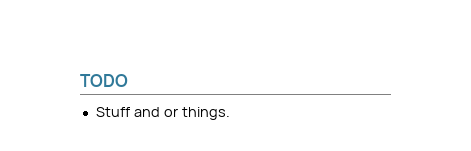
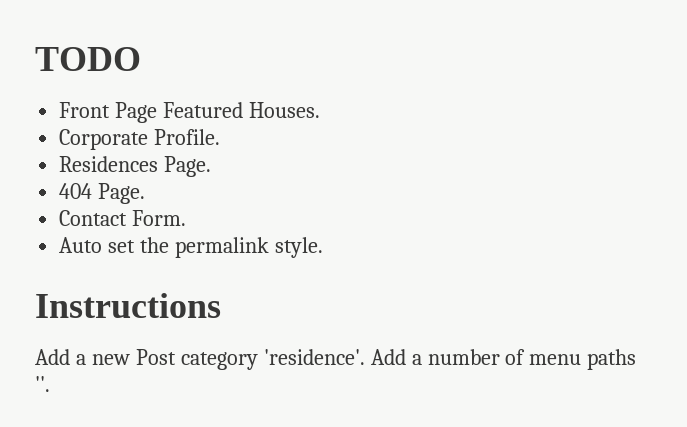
[95,107,230,120] Stuff and or things. -> [59,102,321,123] [59,129,221,150] [59,156,212,177] [59,183,146,204] [59,210,187,226] [59,237,323,258] [35,293,221,318] [35,349,637,370] [35,376,50,392] Front Page Featured Houses. // Corporate Profile. // Residences Page. // 404 Page. // Contact Form. // Auto set the permalink style. // Instructions // Add a new Post category 'residence'. Add a number of menu paths ''.

